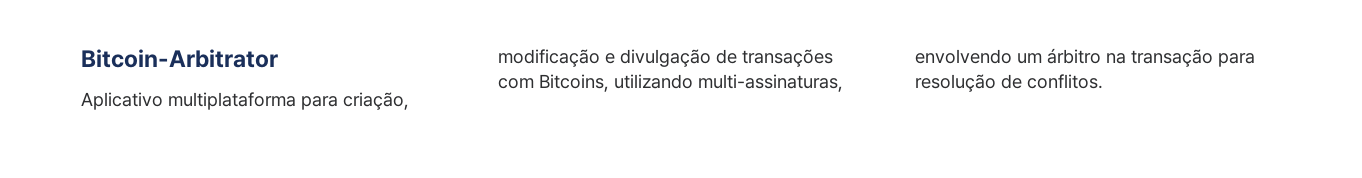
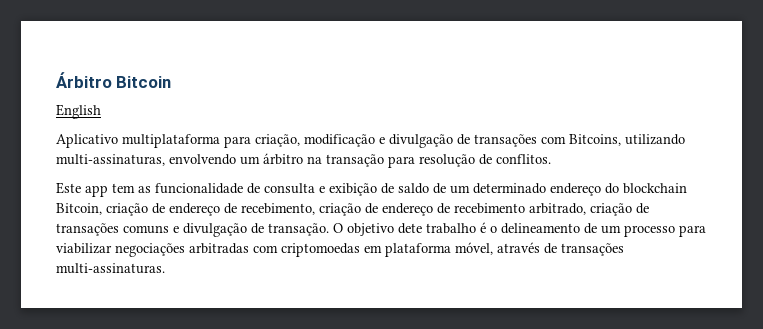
[81,49,278,68] Bitcoin-Arbitrator -> [56,72,172,88] [56,104,101,119] Árbitro Bitcoin // English
(1103, 81) none -> [56,182,687,197] [56,203,649,216] [56,222,706,237] [56,242,624,257] [56,263,165,274] // Este app tem as funcionalidade de consulta e exibição de saldo de um determinado endereço do blockchain Bitcoin, criação de endereço de recebimento, criação de endereço de recebimento arbitrado, criação de transações comuns e divulgação de transação. O objetivo dete trabalho é o delineamento de um processo para viabilizar negociações arbitradas com criptomoedas em plataforma móvel, através de transações multi-assinaturas.

